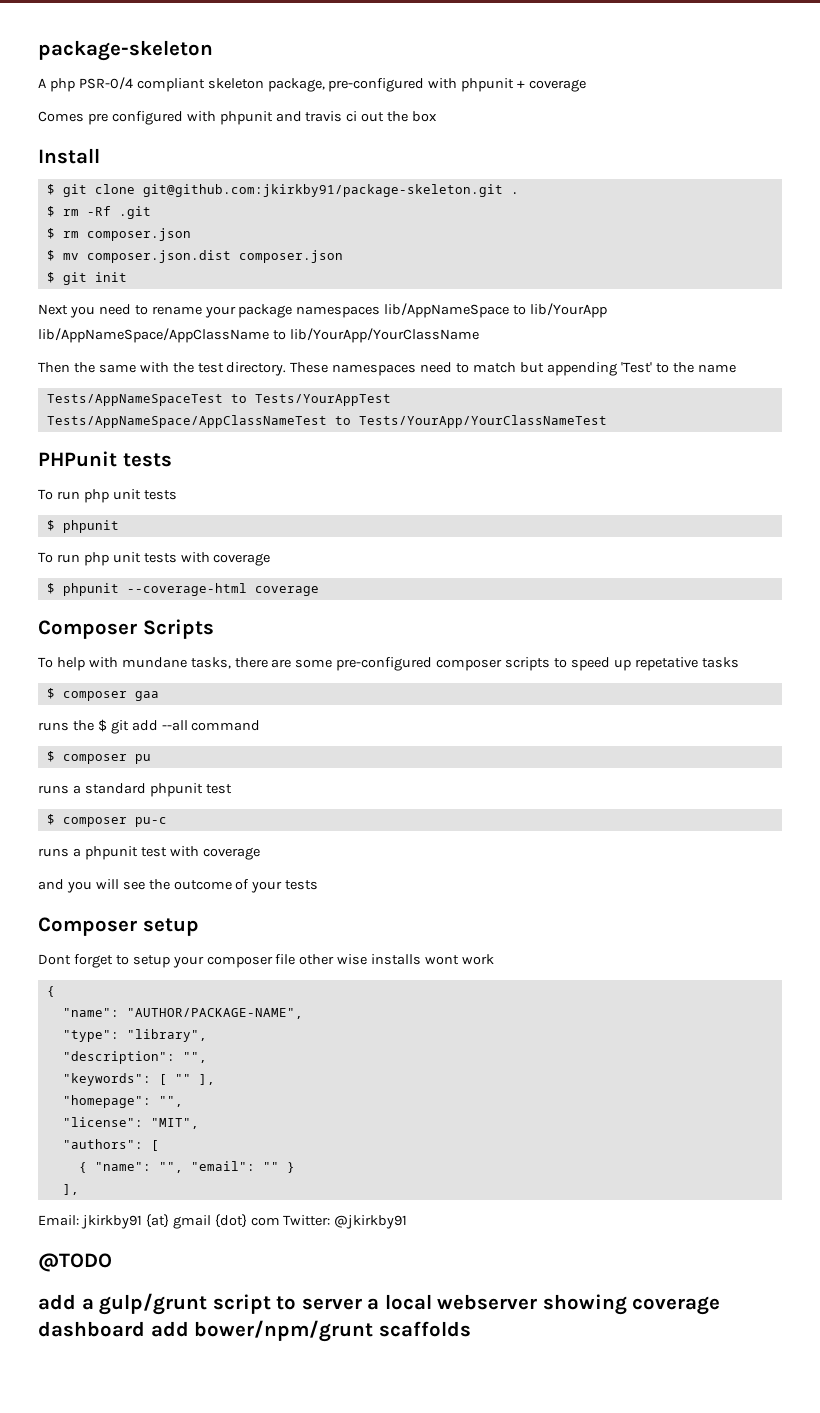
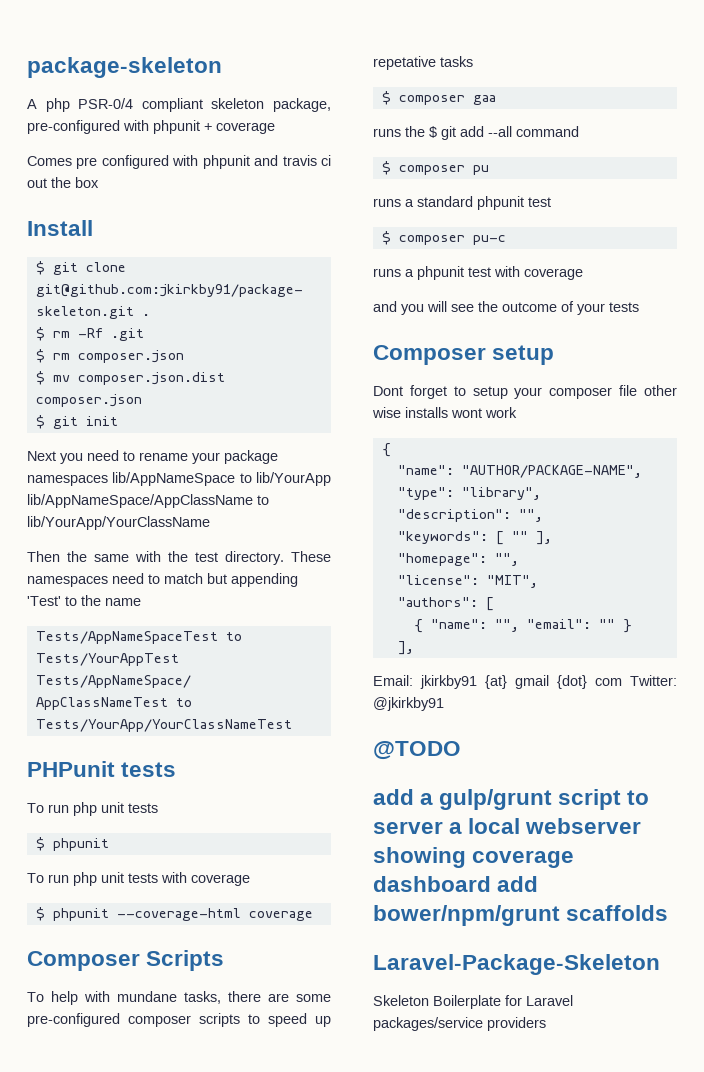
(471, 1329) none -> [373,954,660,975] [373,995,573,1009] [373,1017,546,1031] // Laravel-Package-Skeleton // Skeleton Boilerplate for Laravel packages/service providers

